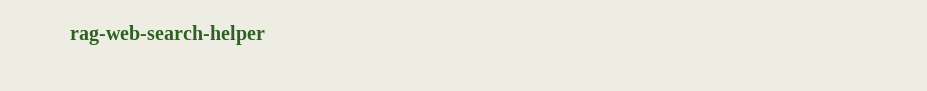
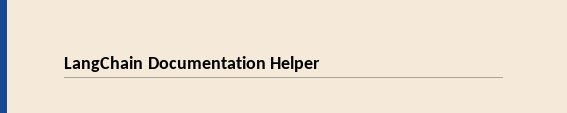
[70,25,265,45] rag-web-search-helper -> [64,56,321,72] LangChain Documentation Helper

